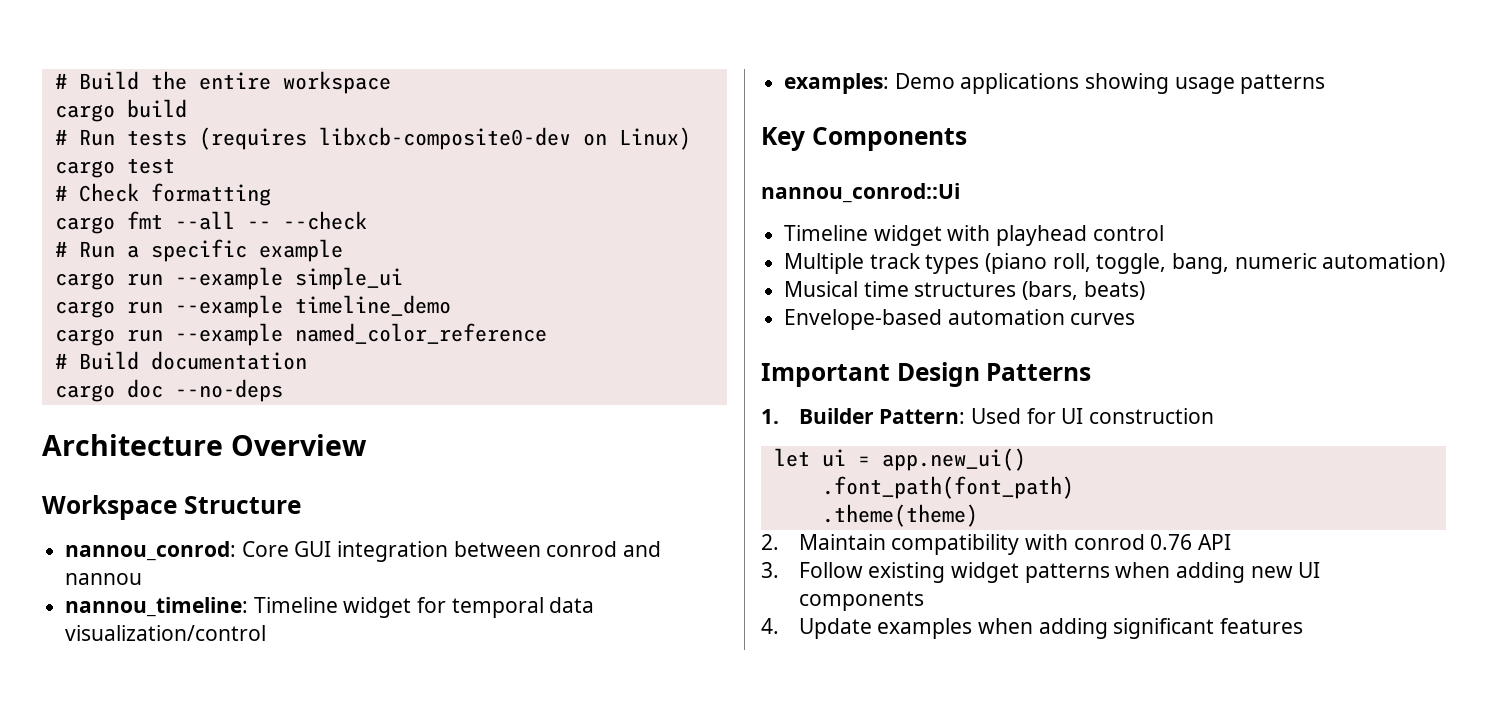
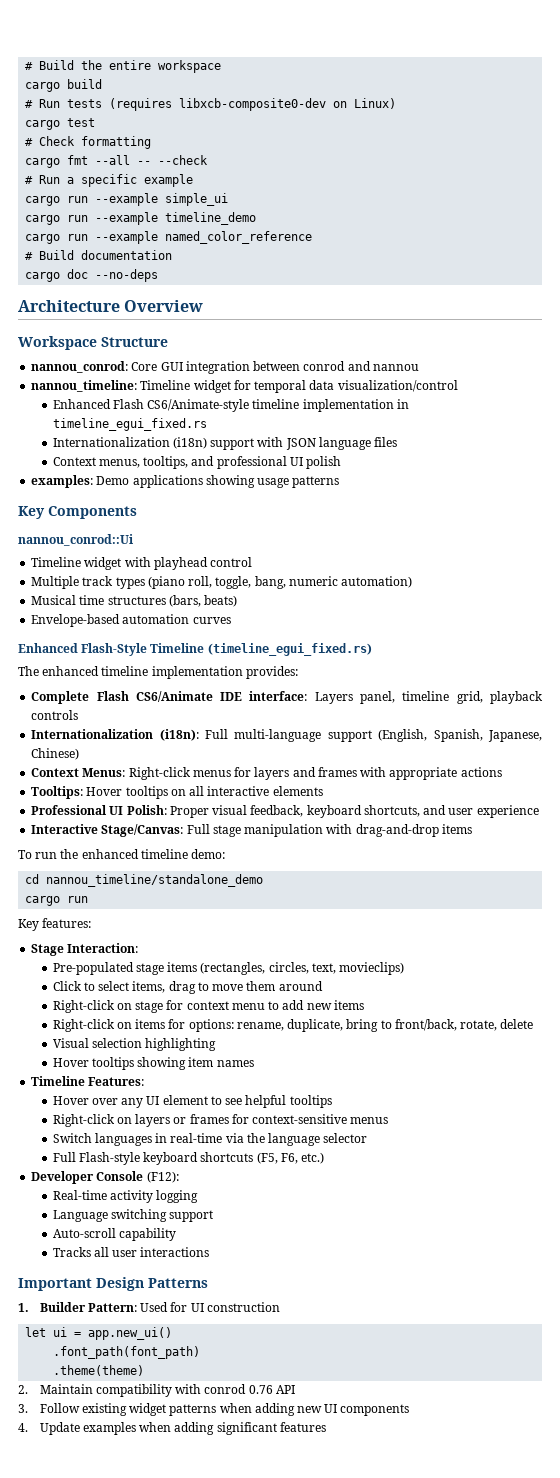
(267, 633) none -> [52,399,409,412] [52,418,207,431] [52,437,398,450] [52,456,342,469] // Enhanced Flash CS6/Animate-style timeline implementation in timeline_egui_fixed.rs // Internationalization (i18n) support with JSON language files // Context menus, tooltips, and professional UI polish
(1136, 319) none -> [18,643,372,656] [18,666,298,679] [31,691,544,704] [31,710,79,720] [31,729,542,742] [31,748,80,760] [31,767,502,780] [31,786,323,799] [31,805,539,818] [31,824,472,837] [18,849,226,859] [25,874,264,887] [25,896,89,906] [18,918,92,931] [31,943,139,956] [52,962,405,975] [52,981,323,994] [52,1000,364,1013] [52,1019,534,1032] [52,1038,217,1051] [52,1057,254,1070] [31,1076,145,1086] [52,1095,332,1108] [52,1114,389,1127] [52,1133,368,1146] [52,1152,325,1165] [31,1171,179,1184] [52,1190,199,1203] [52,1209,214,1222] [52,1228,177,1241] [52,1247,210,1257] // Enhanced Flash-Style Timeline (timeline_egui_fixed.rs) // The enhanced timeline implementation provides: // Complete Flash CS6/Animate IDE interface: Layers panel, timeline grid, playback controls // Internationalization (i18n): Full multi-language support (English, Spanish, Japanese, Chinese) // Context Menus: Right-click menus for layers and frames with appropriate actions // Tooltips: Hover tooltips on all interactive elements // Professional UI Polish: Proper visual feedback, keyboard shortcuts, and user experience // Interactive Stage/Canvas: Full stage manipulation with drag-and-drop items // To run the enhanced timeline demo: // cd nannou_timeline/standalone_demo // cargo run // Key features: // Stage Interaction: // Pre-populated stage items (rectangles, circles, text, movieclips) // Click to select items, drag to move them around // Right-click on stage for context menu to add new items // Right-click on items for options: rename, duplicate, bring to front/back, rotate, delete // Visual selection highlighting // Hover tooltips showing item names // Timeline Features: // Hover over any UI element to see helpful tooltips // Right-click on layers or frames for context-sensitive menus // Switch languages in real-time via the language selector // Full Flash-style keyboard shortcuts (F5, F6, etc.) // Developer Console (F12): // Real-time activity logging // Language switching support // Auto-scroll capability // Tracks all user interactions

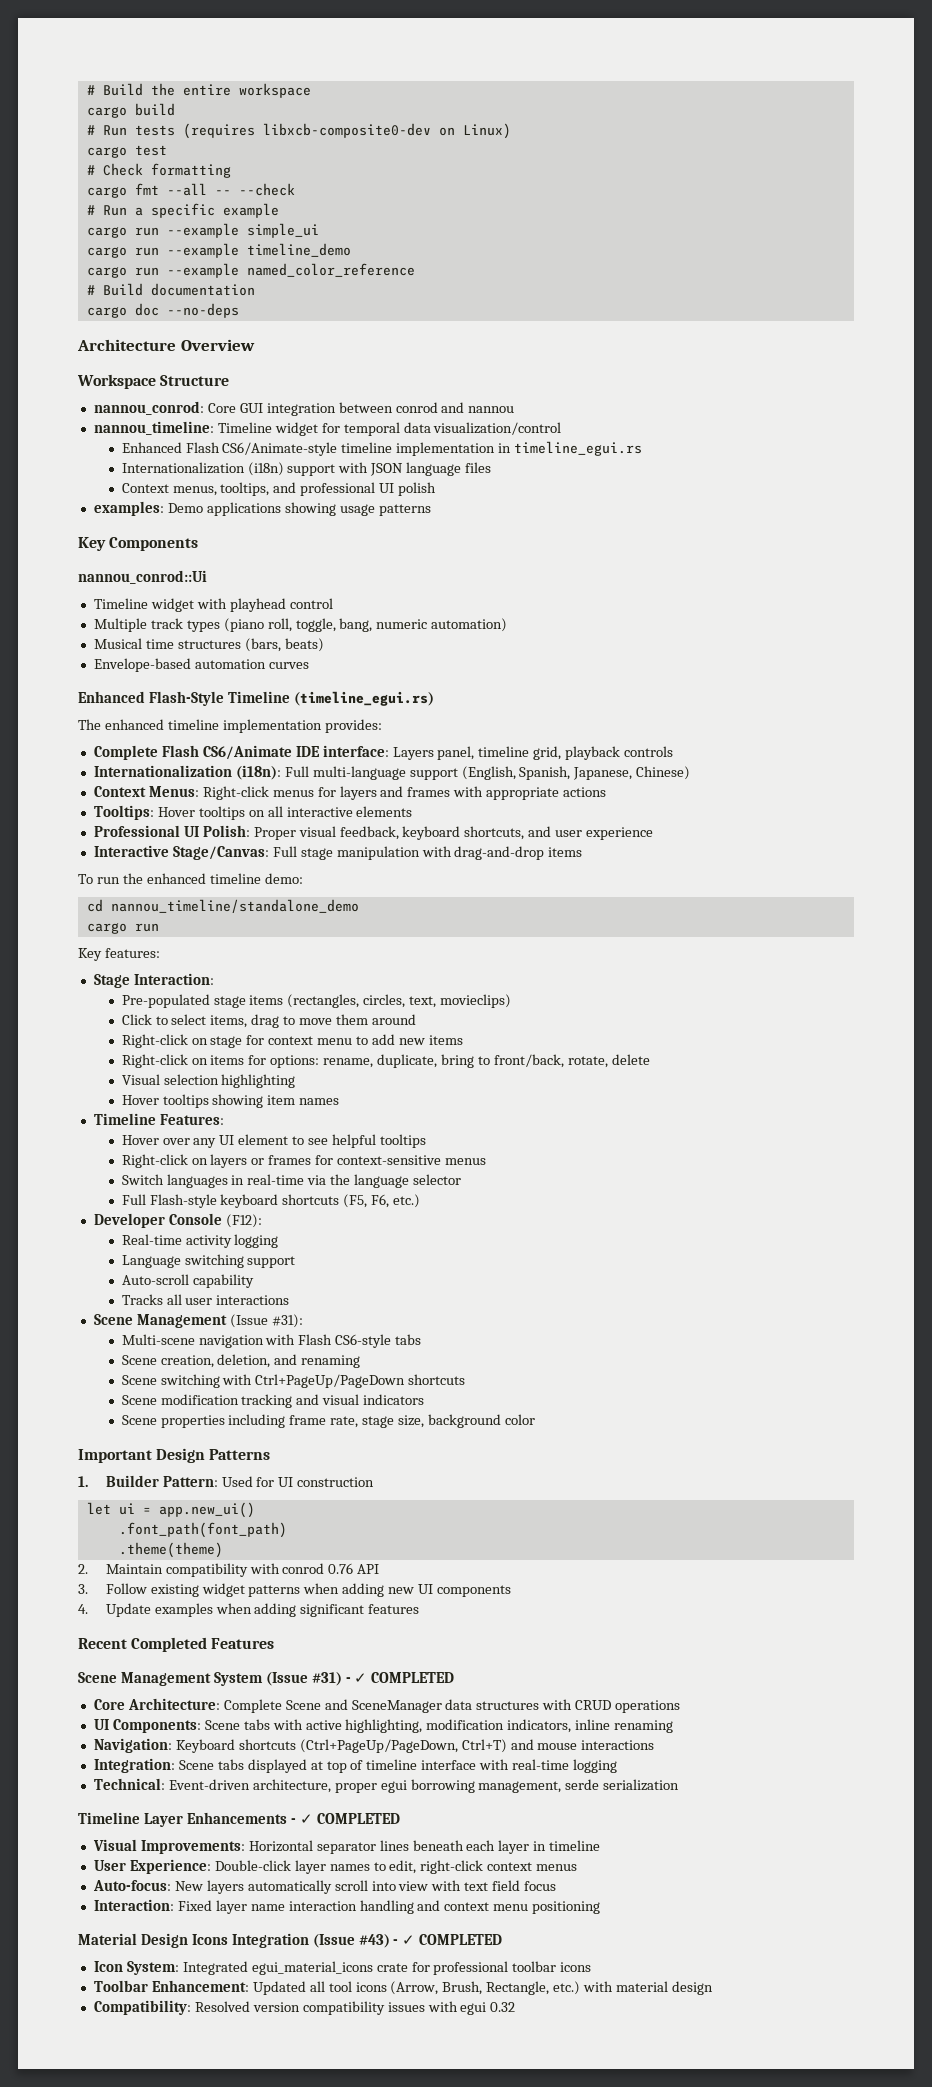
[52,418,207,431] timeline_egui_fixed.rs -> [514,441,643,456] timeline_egui.rs
[207,643,372,656] (timeline_egui_fixed.rs) -> [293,691,434,706] (timeline_egui.rs)
(210, 1252) none -> [93,1314,303,1328] [121,1334,422,1348] [121,1354,361,1368] [121,1374,466,1388] [121,1394,425,1408] [121,1414,535,1428] // Scene Management (Issue #31): // Multi-scene navigation with Flash CS6-style tabs // Scene creation, deletion, and renaming // Scene switching with Ctrl+PageUp/PageDown shortcuts // Scene modification tracking and visual indicators // Scene properties including frame rate, stage size, background color
(326, 1427) none -> [78,1637,275,1652] [78,1672,455,1686] [93,1698,681,1713] [93,1719,674,1733] [93,1738,655,1753] [93,1758,618,1773] [93,1778,680,1793] [78,1812,400,1827] [92,1839,601,1854] [93,1859,578,1874] [92,1880,557,1894] [93,1899,601,1914] [78,1933,503,1948] [93,1961,592,1975] [93,1980,713,1995] [93,2000,516,2015] // Recent Completed Features // Scene Management System (Issue #31) - ✓ COMPLETED // Core Architecture: Complete Scene and SceneManager data structures with CRUD operations // UI Components: Scene tabs with active highlighting, modification indicators, inline renaming // Navigation: Keyboard shortcuts (Ctrl+PageUp/PageDown, Ctrl+T) and mouse interactions // Integration: Scene tabs displayed at top of timeline interface with real-time logging // Technical: Event-driven architecture, proper egui borrowing management, serde serialization // Timeline Layer Enhancements - ✓ COMPLETED // Visual Improvements: Horizontal separator lines beneath each layer in timeline // User Experience: Double-click layer names to edit, right-click context menus // Auto-focus: New layers automatically scroll into view with text field focus // Interaction: Fixed layer name interaction handling and context menu positioning // Material Design Icons Integration (Issue #43) - ✓ COMPLETED // Icon System: Integrated egui_material_icons crate for professional toolbar icons // Toolbar Enhancement: Updated all tool icons (Arrow, Brush, Rectangle, etc.) with material design // Compatibility: Resolved version compatibility issues with egui 0.32

